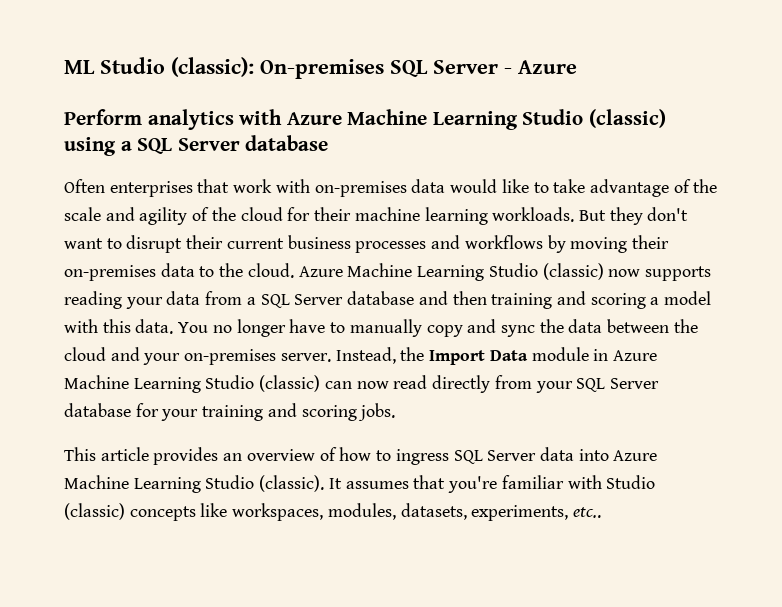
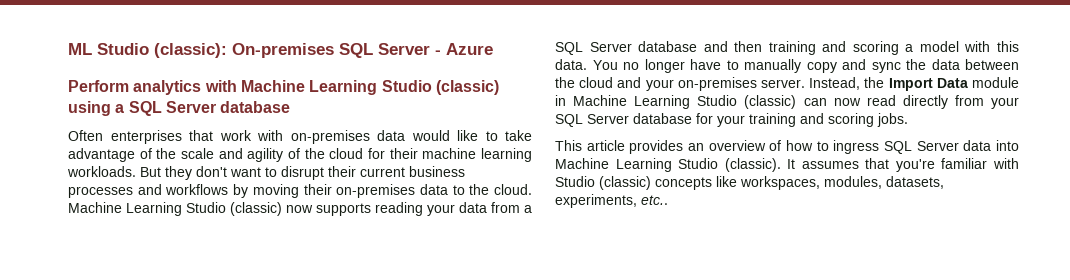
[286,112,342,125] Azure -> (237, 86) none
[298,266,343,277] Azure -> (532, 189) none
[612,350,657,361] Azure -> (566, 100) none
[613,450,658,461] Azure -> (1020, 145) none

